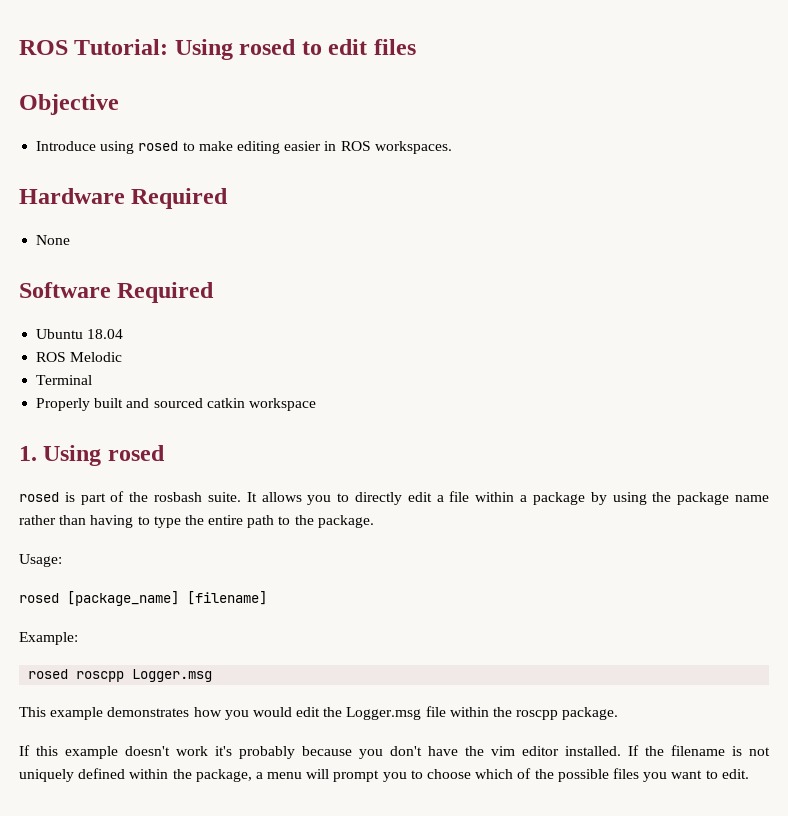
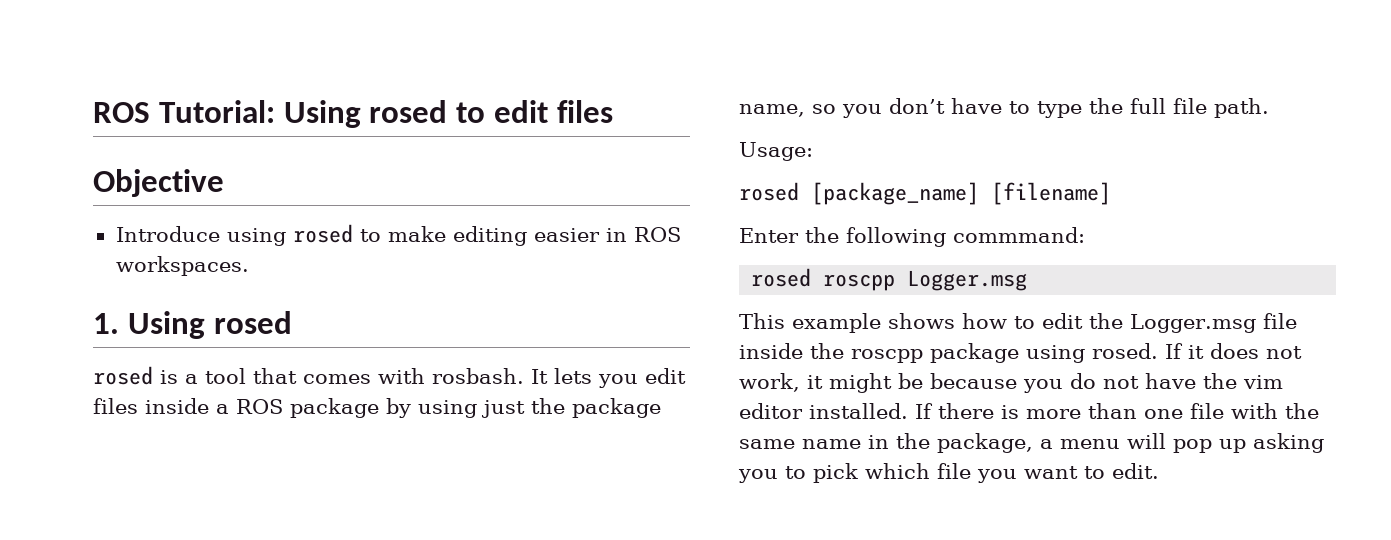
[19,188,229,209] [36,235,71,245] [19,282,215,303] [36,329,124,339] [36,352,123,362] [36,375,93,385] [36,398,316,411] // Hardware Required // None // Software Required // Ubuntu 18.04 // ROS Melodic // Terminal // Properly built and sourced catkin workspace -> (249, 266) none
[80,491,528,505] part of the rosbash suite. It allows you to directly edit a file within a -> [185,368,686,388] [93,398,283,414] a tool that comes with rosbash. It lets you edit files inside a ROS
(647, 498) none -> [481,400,525,418] just
[735,495,770,502] [19,515,374,528] name rather than having to type the entire path to the package. -> [739,98,1269,118] name, so you don’t have to type the full file path.
[19,632,78,645] Example: -> [739,227,1085,247] Enter the following commmand:
[107,707,292,720] demonstrates how you would -> [888,313,1035,329] shows how to
[449,707,489,717] within -> [739,343,803,359] inside
[562,707,619,720] [19,745,422,759] package. // If this example doesn't work it's probably because you don't -> [930,343,1302,363] [739,373,1139,393] package using rosed. If it does not work, it might be because you do not
[645,745,770,756] [19,768,169,782] the filename is not uniquely defined within -> [938,403,1319,419] [739,435,889,449] there is more than one file with the same name in
[333,768,639,782] prompt you to choose which of the possible files -> [1173,433,1324,453] [738,463,971,483] pop up asking you to pick which file

